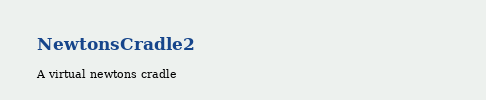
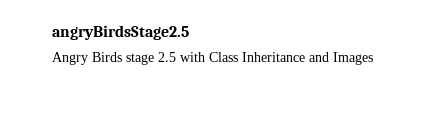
[37,37,195,50] [36,69,177,78] NewtonsCradle2 // A virtual newtons cradle -> [52,25,189,40] [52,52,373,65] angryBirdsStage2.5 // Angry Birds stage 2.5 with Class Inheritance and Images

